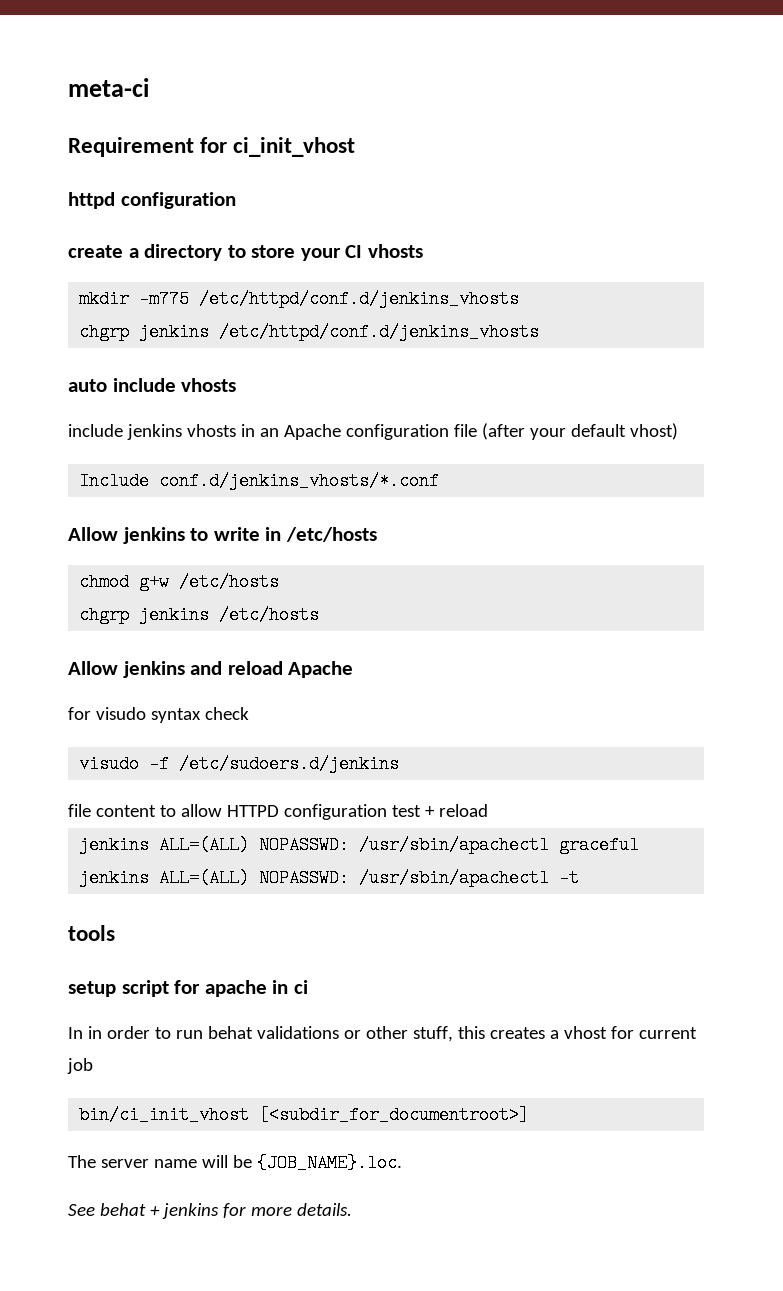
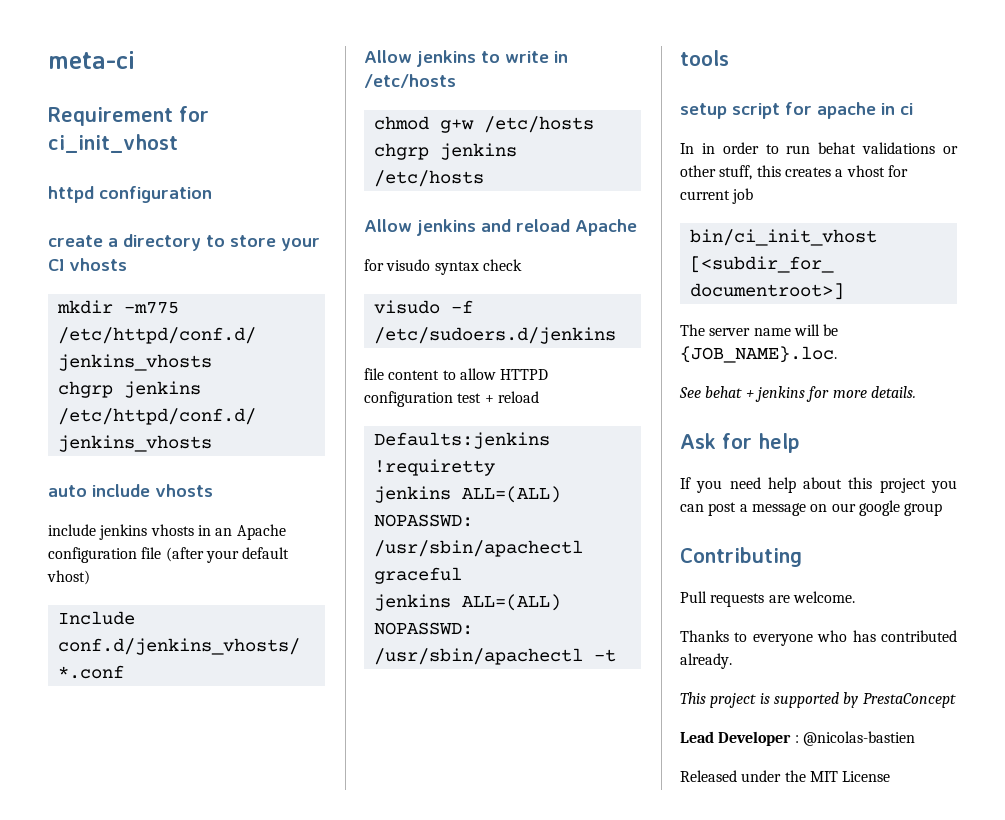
(488, 810) none -> [373,432,550,449] [373,459,495,476] // Defaults:jenkins !requiretty
(352, 1209) none -> [680,433,800,453] [680,477,957,493] [680,500,943,516] [680,547,802,567] [680,591,855,607] [680,630,957,646] [680,653,732,669] [680,692,956,708] [680,731,915,746] [680,770,891,782] // Ask for help // If you need help about this project you can post a message on our google group // Contributing // Pull requests are welcome. // Thanks to everyone who has contributed already. // This project is supported by PrestaConcept // Lead Developer : @nicolas-bastien // Released under the MIT License

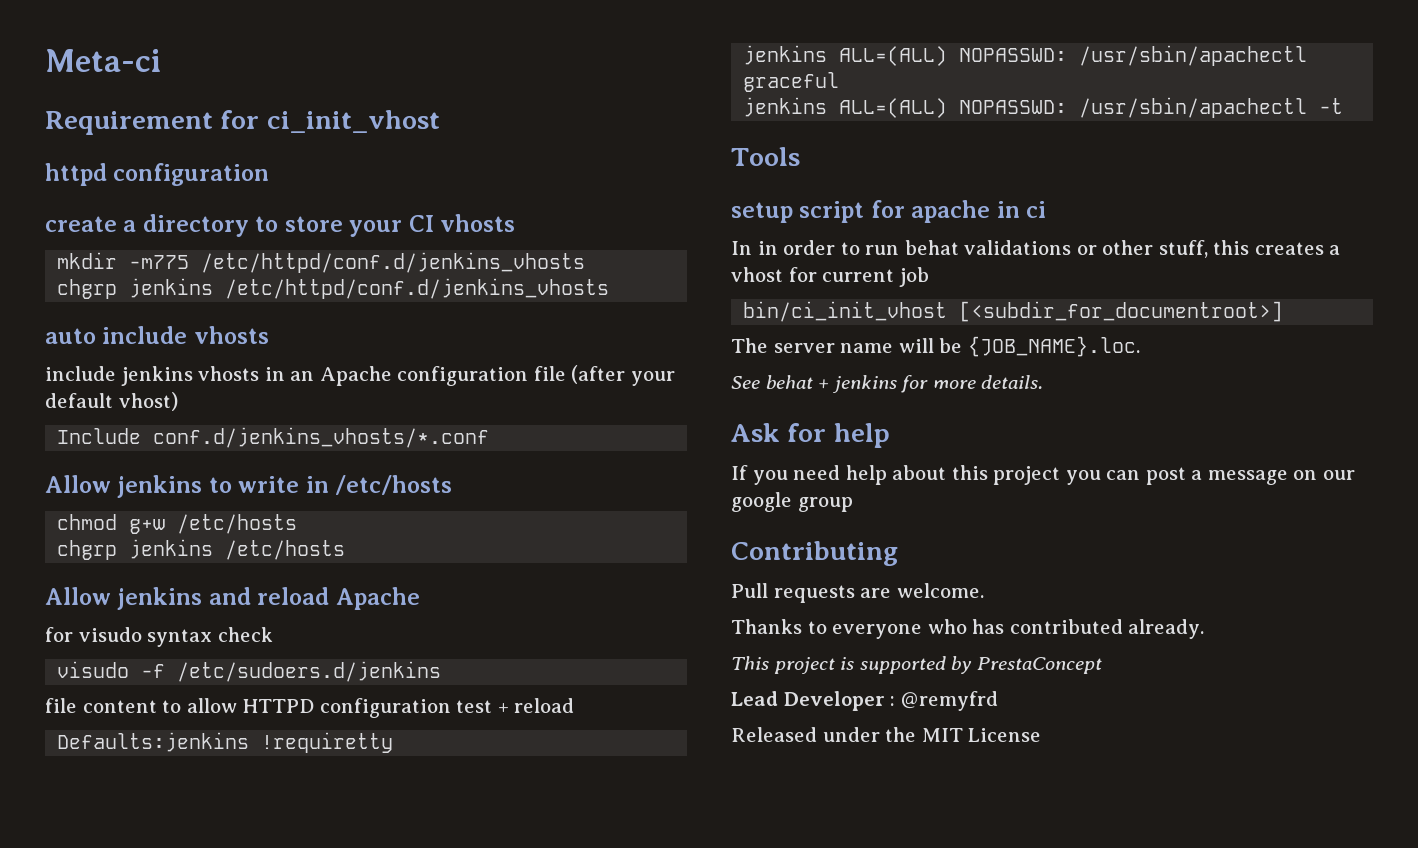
[48,51,135,69] meta-ci -> [45,49,161,72] Meta-ci
[680,50,729,66] tools -> [731,147,800,166] Tools
[802,731,915,746] @nicolas-bastien -> [900,691,998,711] @remyfrd

